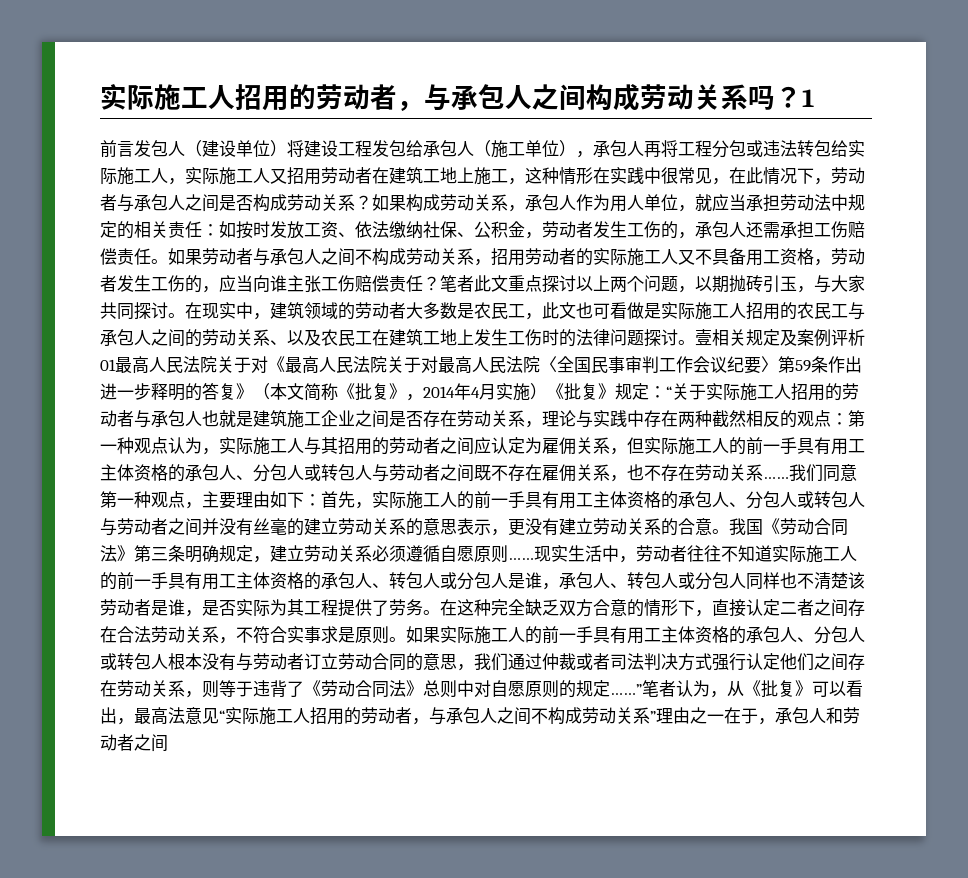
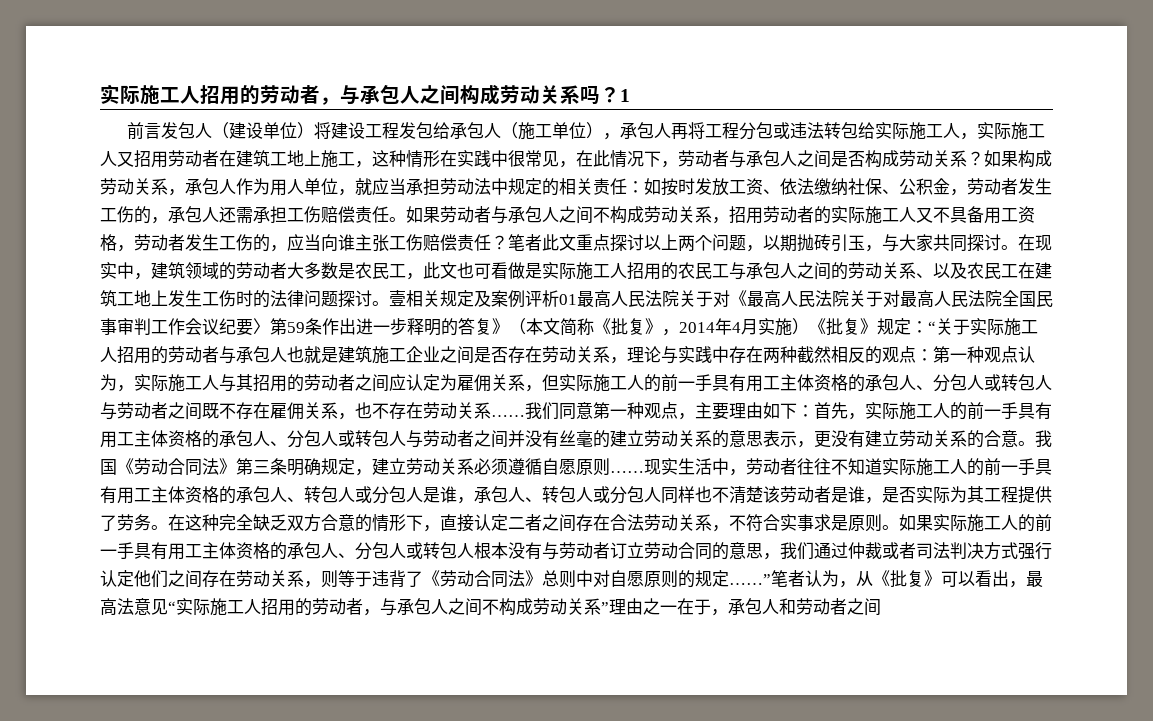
[540,356,557,372] 〈 -> (1002, 298) none

